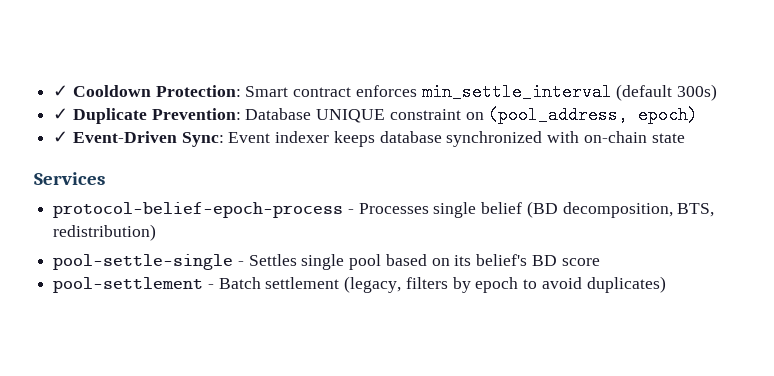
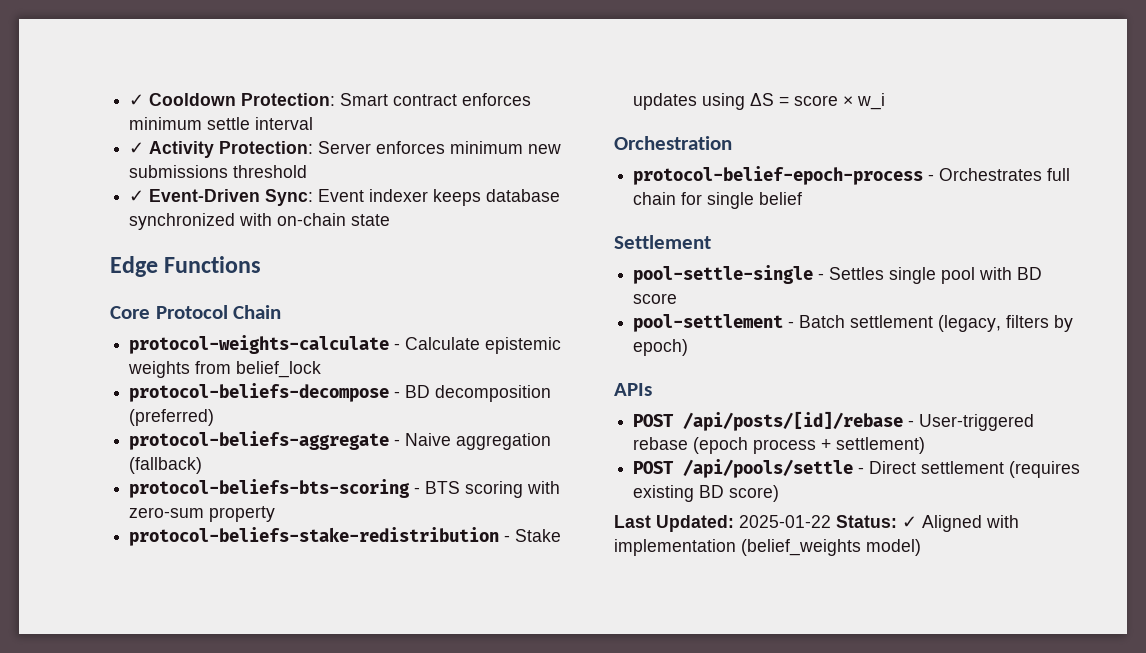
[421,83,718,101] [53,106,699,124] min_settle_interval (default 300s) // ✓ Duplicate Prevention: Database UNIQUE constraint on (pool_address, epoch) -> [129,117,314,130] [129,141,562,158] [129,165,308,178] minimum settle interval // ✓ Activity Protection: Server enforces minimum new submissions threshold
[34,172,105,185] [53,201,715,218] [53,224,157,241] Services // protocol-belief-epoch-process - Processes single belief (BD decomposition, BTS, redistribution) -> [110,256,262,277] [110,305,282,319] [129,335,562,354] [128,361,322,378] [129,383,552,402] [129,409,215,426] [129,431,552,450] [129,457,203,474] [129,479,561,498] [129,506,276,522] [129,527,562,546] [633,93,886,110] [614,136,732,150] [633,166,1071,185] [633,192,803,209] [614,235,711,249] Edge Functions // Core Protocol Chain // protocol-weights-calculate - Calculate epistemic weights from belief_lock // protocol-beliefs-decompose - BD decomposition (preferred) // protocol-beliefs-aggregate - Naive aggregation (fallback) // protocol-beliefs-bts-scoring - BTS scoring with zero-sum property // protocol-beliefs-stake-redistribution - Stake updates using ΔS = score × w_i // Orchestration // protocol-belief-epoch-process - Orchestrates full chain for single belief // Settlement
[385,254,528,266] based on its belief's -> [979,267,1013,280] with
[475,276,666,293] epoch to avoid duplicates) -> [633,339,689,356] [614,383,652,396] [633,411,1035,431] [633,437,926,454] [633,459,1081,478] [633,485,780,502] [614,515,1019,532] [614,539,921,556] epoch) // APIs // POST /api/posts/[id]/rebase - User-triggered rebase (epoch process + settlement) // POST /api/pools/settle - Direct settlement (requires existing BD score) // Last Updated: 2025-01-22 Status: ✓ Aligned with implementation (belief_weights model)

